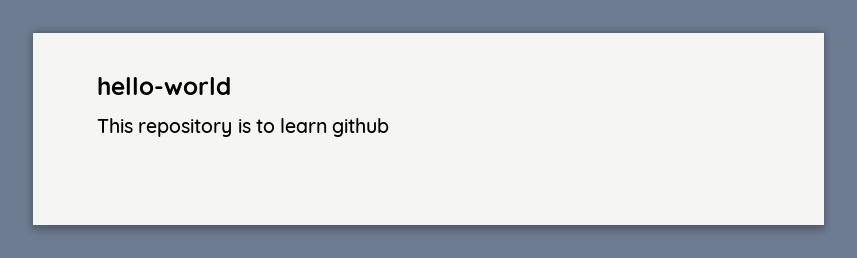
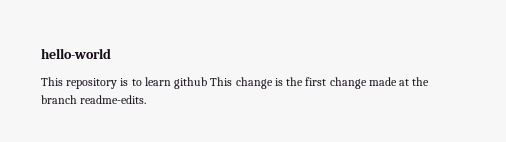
(390, 127) none -> [210,77,430,89] [41,95,147,104] This change is the first change made at the branch readme-edits.

